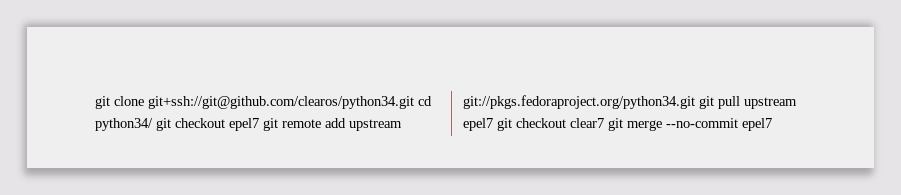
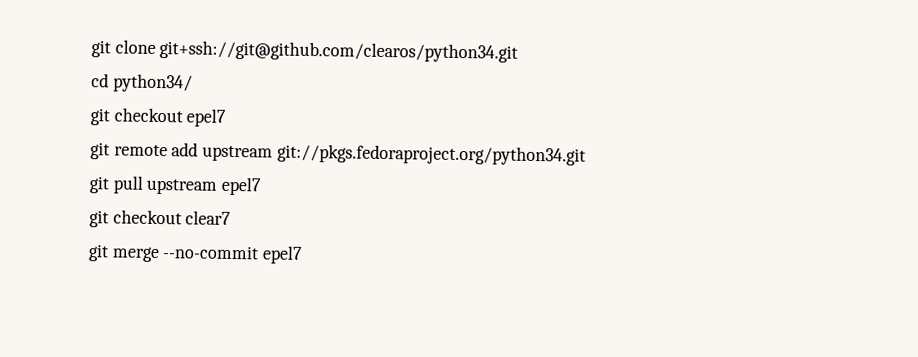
(414, 102) none -> (519, 51) //
(153, 124) none -> (193, 83) //
(259, 124) none -> (227, 117) //
(695, 102) none -> (586, 154) //
(493, 124) none -> (262, 186) //
(604, 123) none -> (232, 217) //

